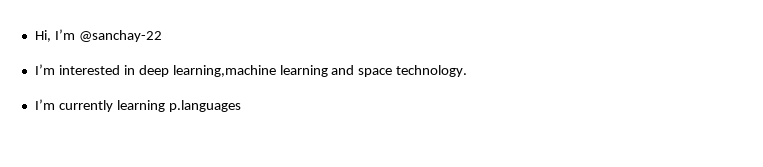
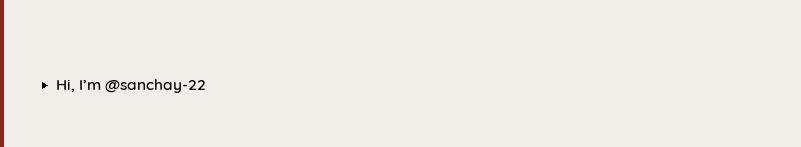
[34,64,468,77] [34,99,241,112] // I’m interested in deep learning,machine learning and space technology. // I’m currently learning p.languages -> (207, 86) none

